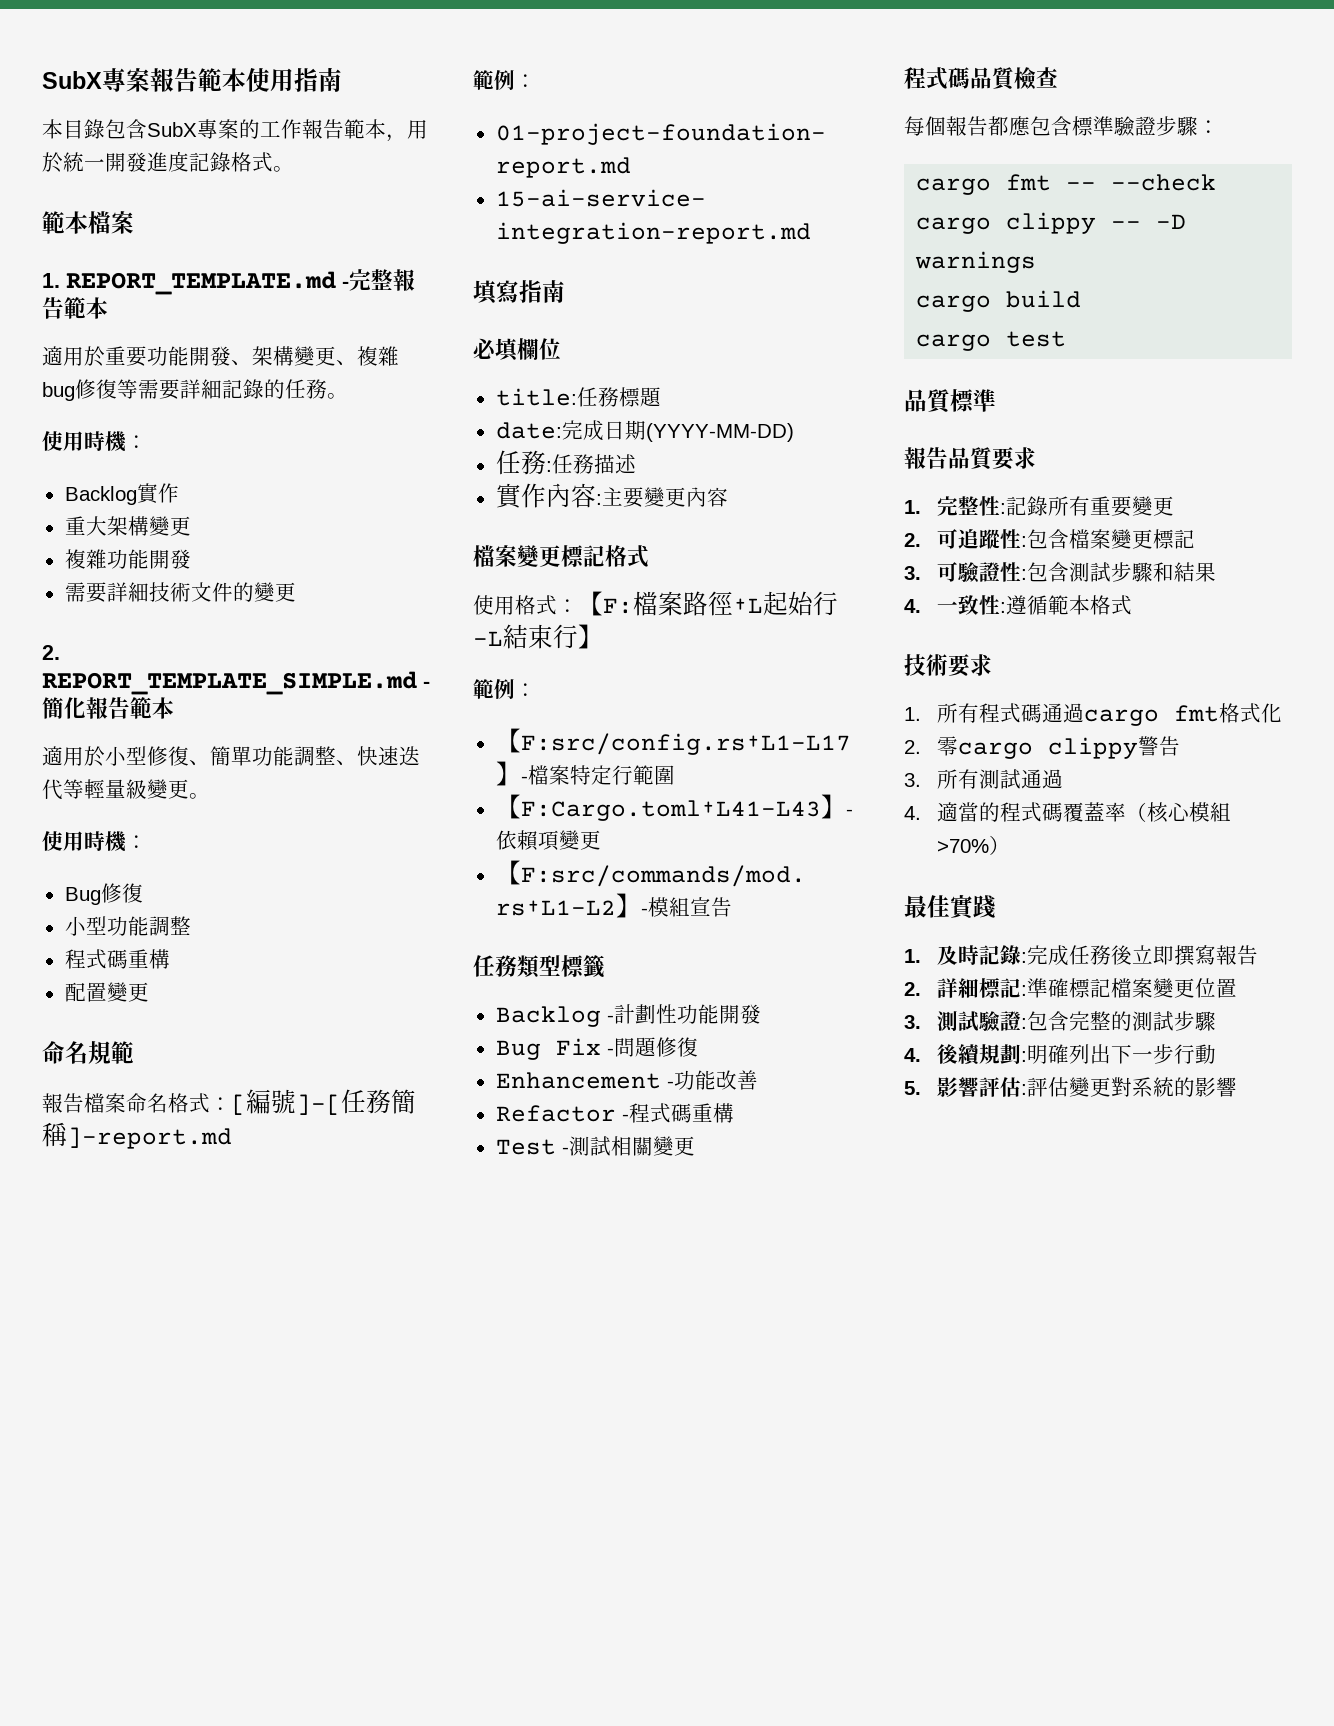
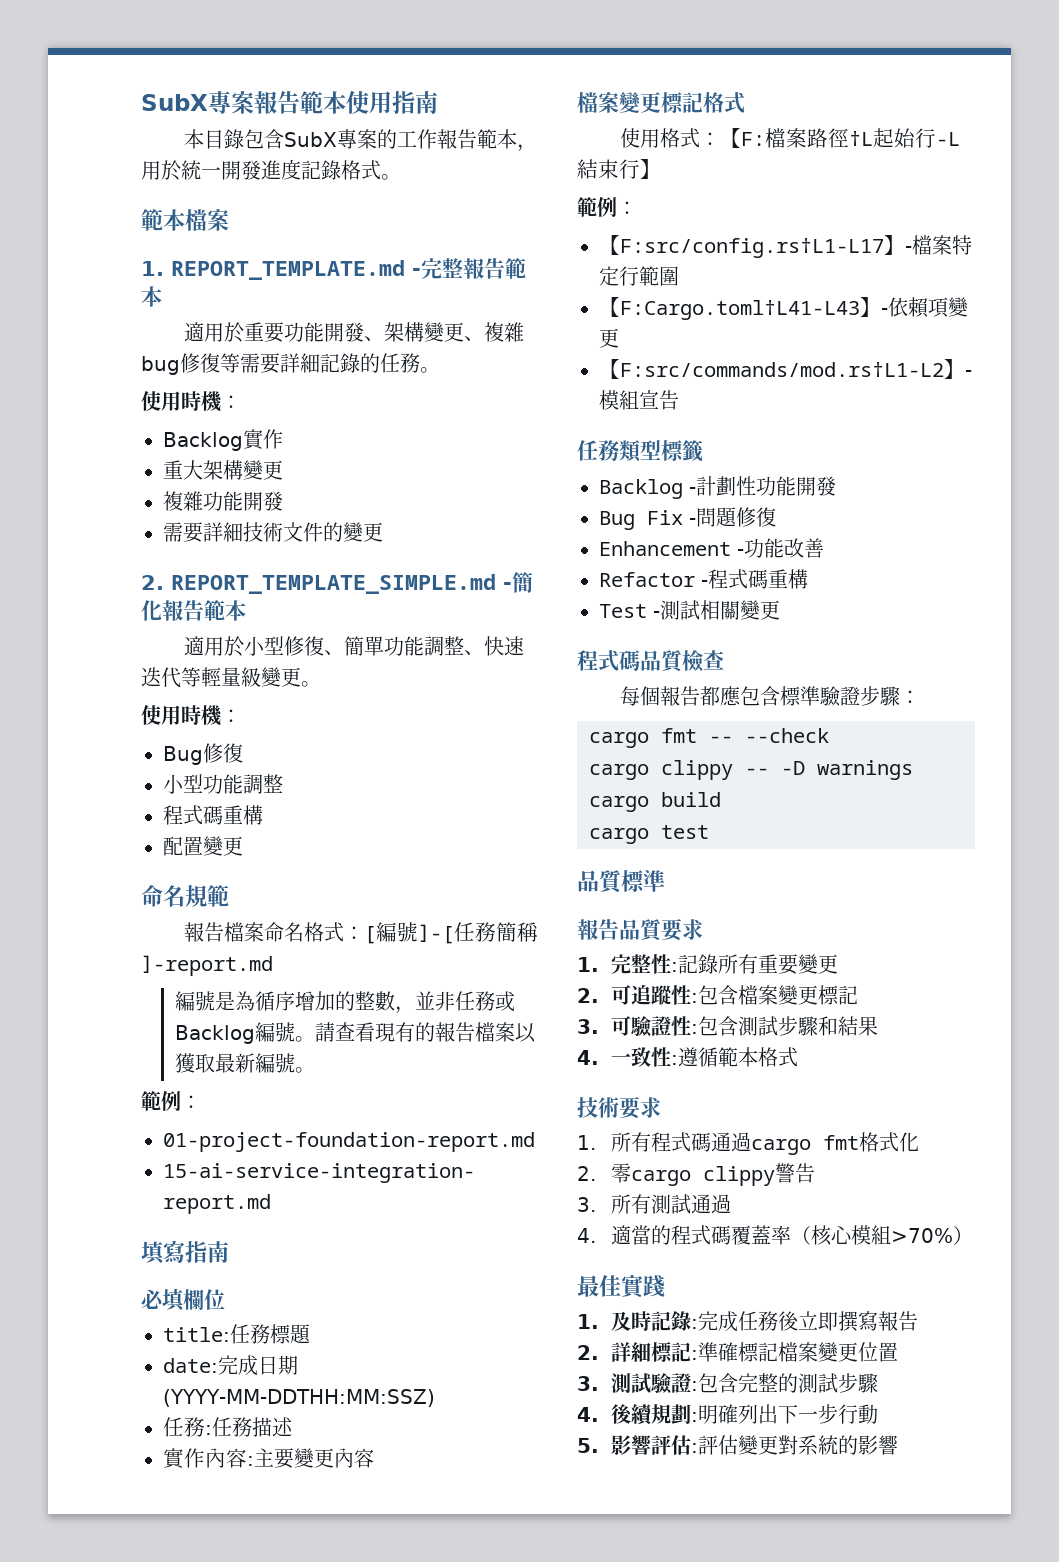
(232, 1138) none -> [174,991,515,1014] [174,1022,536,1044] [174,1053,315,1073] // 編號是為循序增加的整數，並非任務或Backlog編號。請查看現有的報告檔案以獲取最新編號。
[645,423,794,442] (YYYY-MM-DD) -> [163,1389,435,1407] (YYYY-MM-DDTHH:MM:SSZ)

